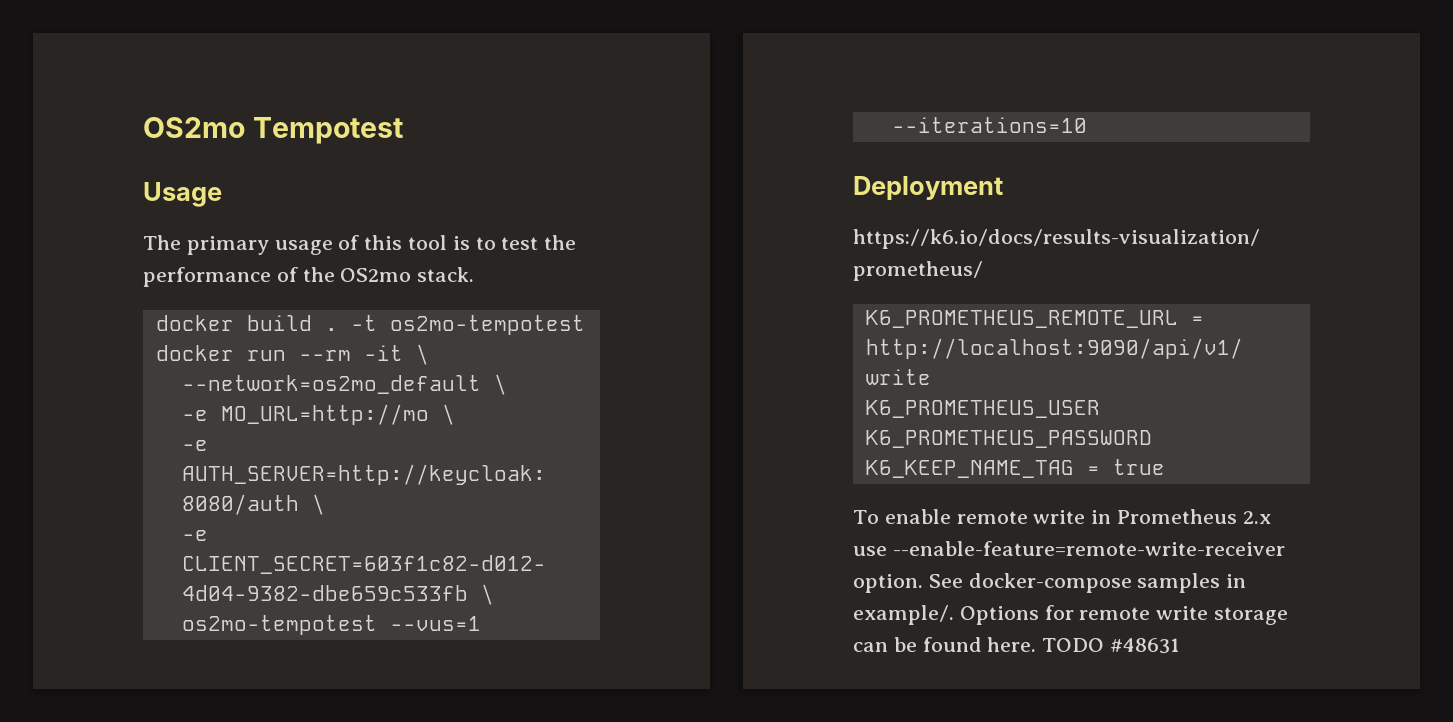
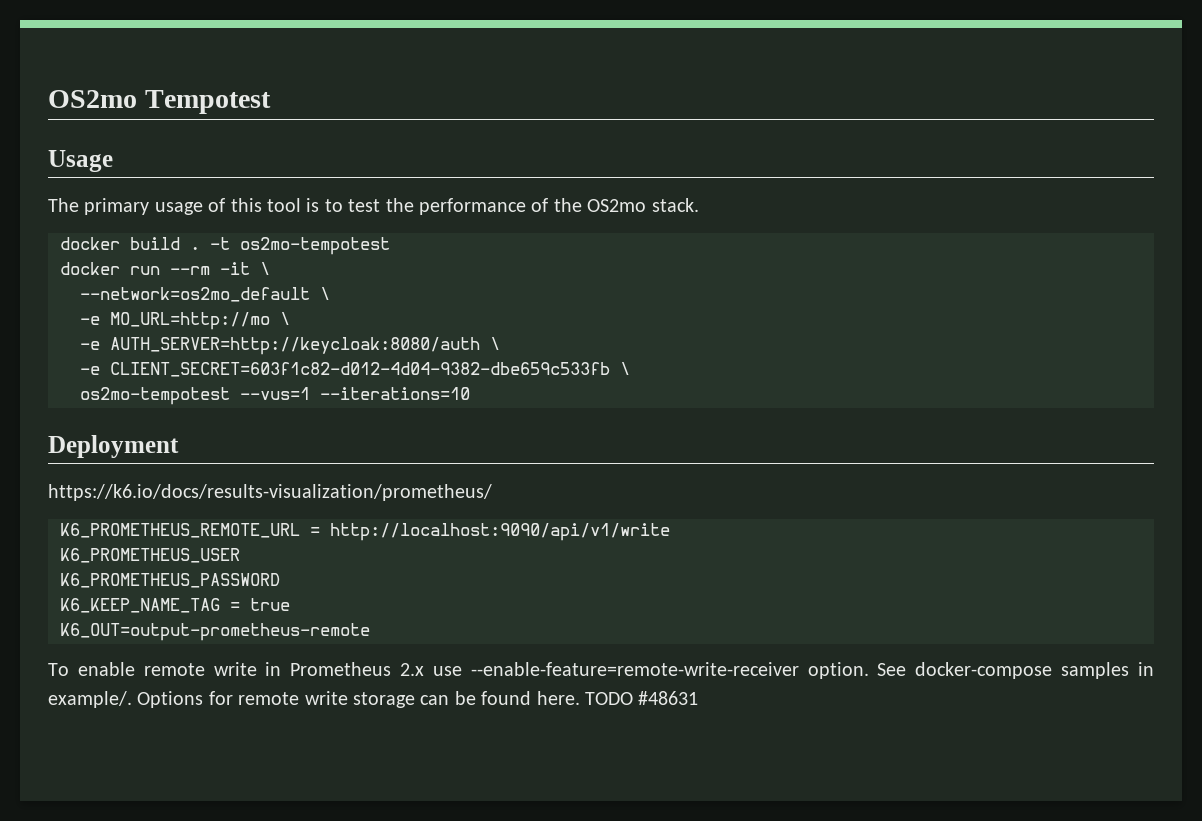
(1165, 467) none -> [60,623,370,641] // K6_OUT=output-prometheus-remote

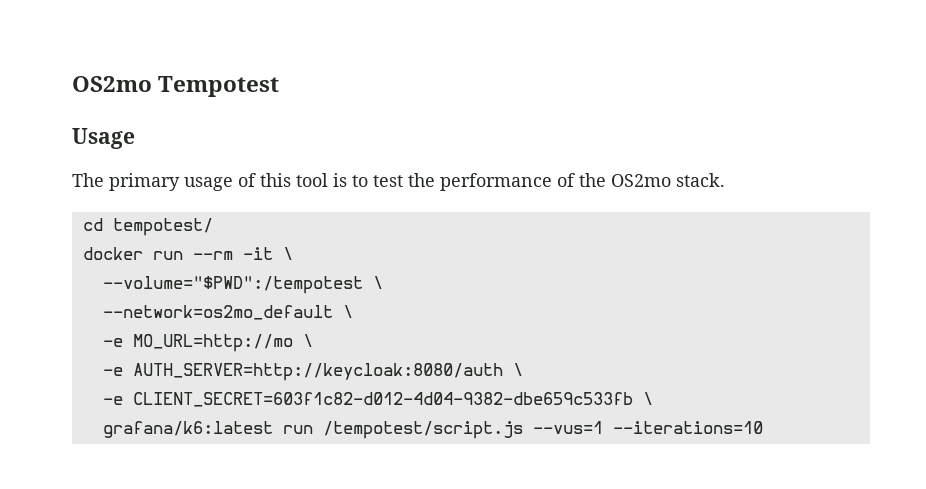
[60,237,390,255] docker build . -t os2mo-tempotest -> [82,218,213,236] cd tempotest/
(270, 268) none -> [102,276,383,294] // --volume="$PWD":/tempotest \
[80,387,230,405] os2mo-tempotest -> [102,421,523,439] grafana/k6:latest run /tempotest/script.js
[48,435,179,458] [48,484,492,501] [60,523,670,541] [60,548,240,563] [60,573,280,588] [60,598,290,613] [60,623,370,641] [48,662,1154,679] [48,691,699,708] // Deployment // https://k6.io/docs/results-visualization/prometheus/ // K6_PROMETHEUS_REMOTE_URL = http://localhost:9090/api/v1/write // K6_PROMETHEUS_USER // K6_PROMETHEUS_PASSWORD // K6_KEEP_NAME_TAG = true // K6_OUT=output-prometheus-remote // To enable remote write in Prometheus 2.x use --enable-feature=remote-write-receiver option. See docker-compose samples in example/. Options for remote write storage can be found here. TODO #48631 -> (763, 427) none

